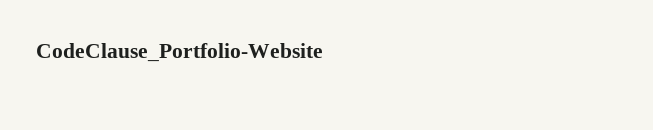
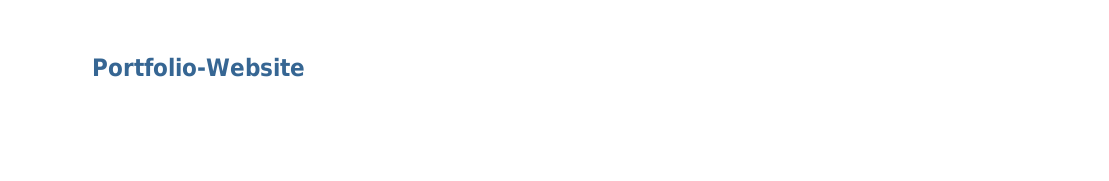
[36,43,323,62] CodeClause_Portfolio-Website -> [92,57,305,77] Portfolio-Website

